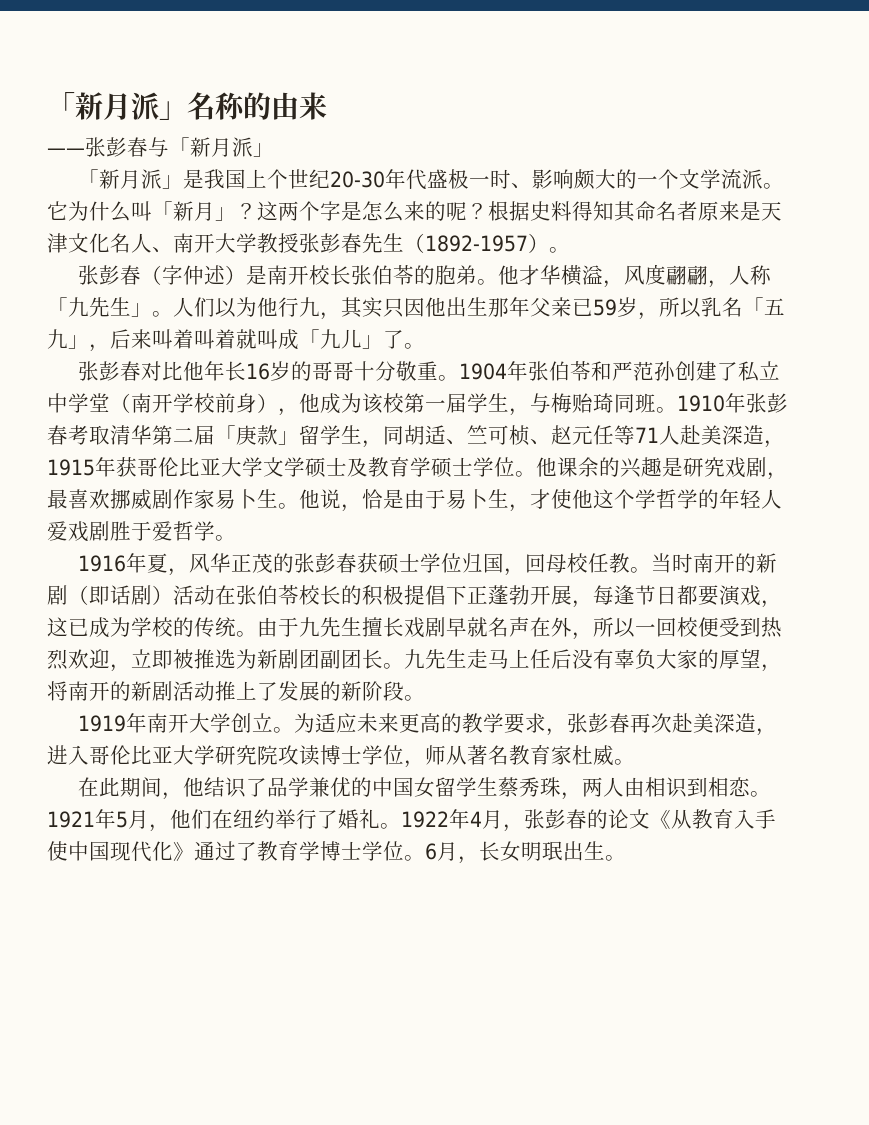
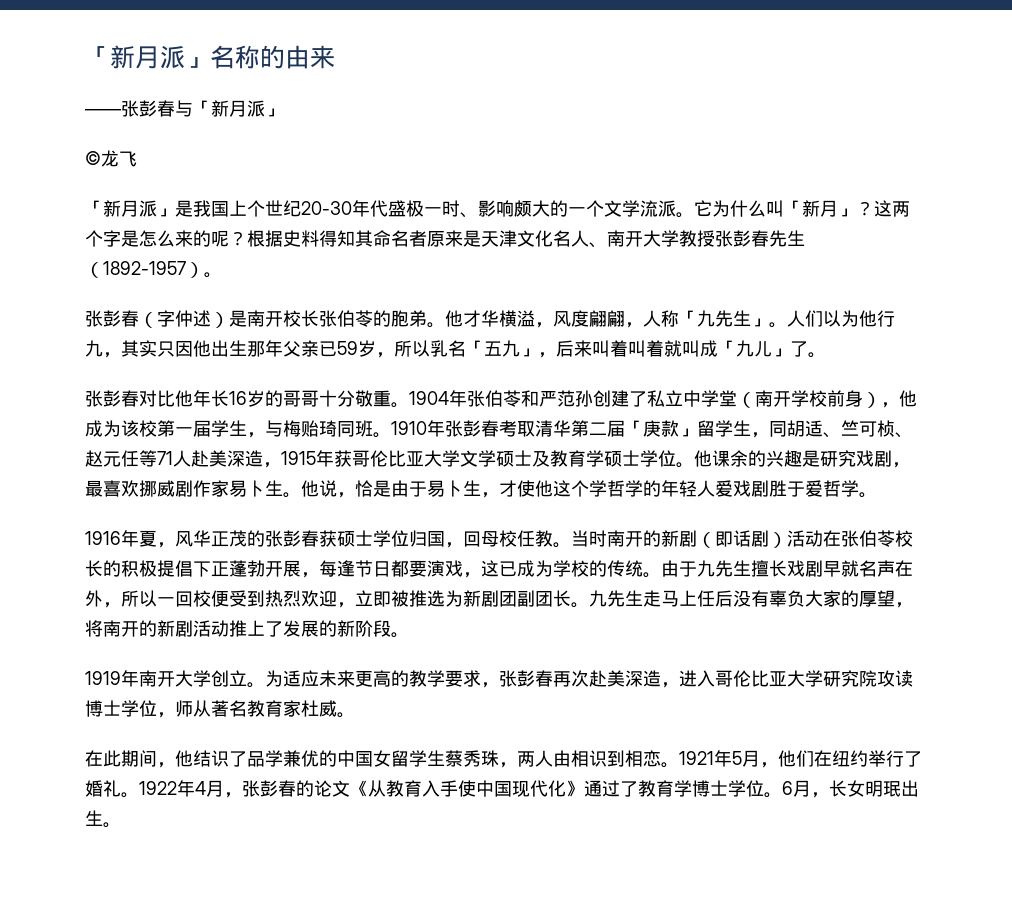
(274, 150) none -> [85,150,137,167] // ©龙飞

